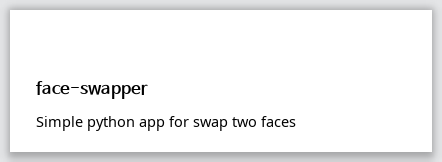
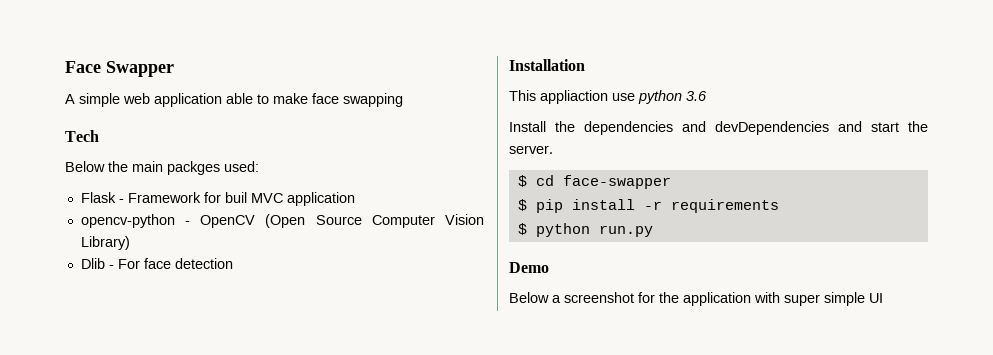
[36,81,148,99] [36,116,296,131] face-swapper // Simple python app for swap two faces -> [65,61,174,77] [65,93,403,107] [65,130,99,142] [65,161,259,175] [80,192,355,206] [80,214,485,228] [80,236,130,250] [80,258,233,269] [509,59,585,71] [509,90,707,104] [509,121,928,135] [509,145,553,154] [517,175,671,189] [517,199,779,213] [517,223,653,237] [509,262,549,273] [509,292,883,306] Face Swapper // A simple web application able to make face swapping // Tech // Below the main packges used: // Flask - Framework for buil MVC application // opencv-python - OpenCV (Open Source Computer Vision Library) // Dlib - For face detection // Installation // This appliaction use python 3.6 // Install the dependencies and devDependencies and start the server. // $ cd face-swapper // $ pip install -r requirements // $ python run.py // Demo // Below a screenshot for the application with super simple UI

